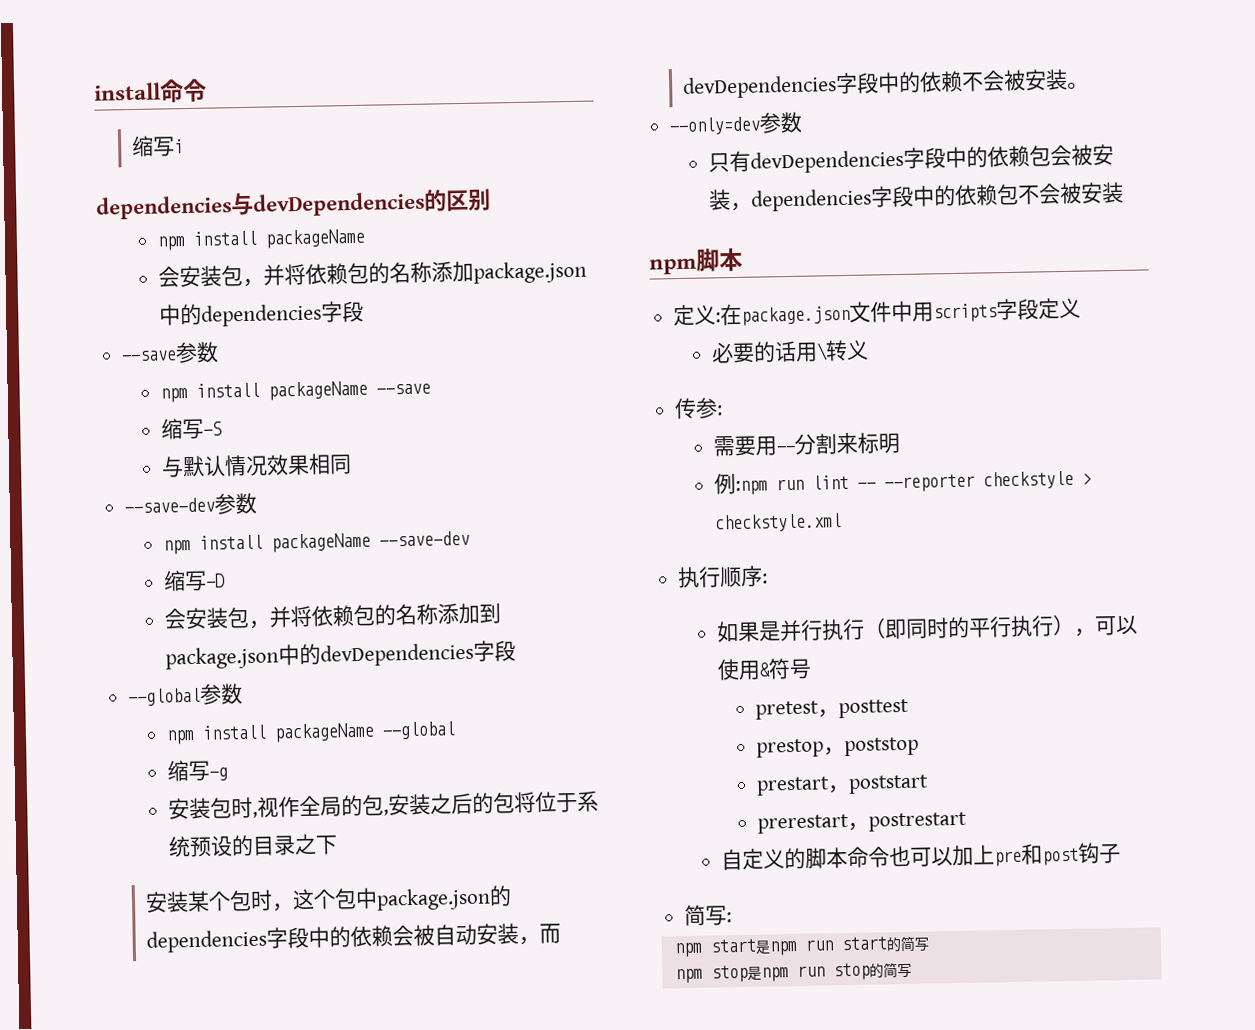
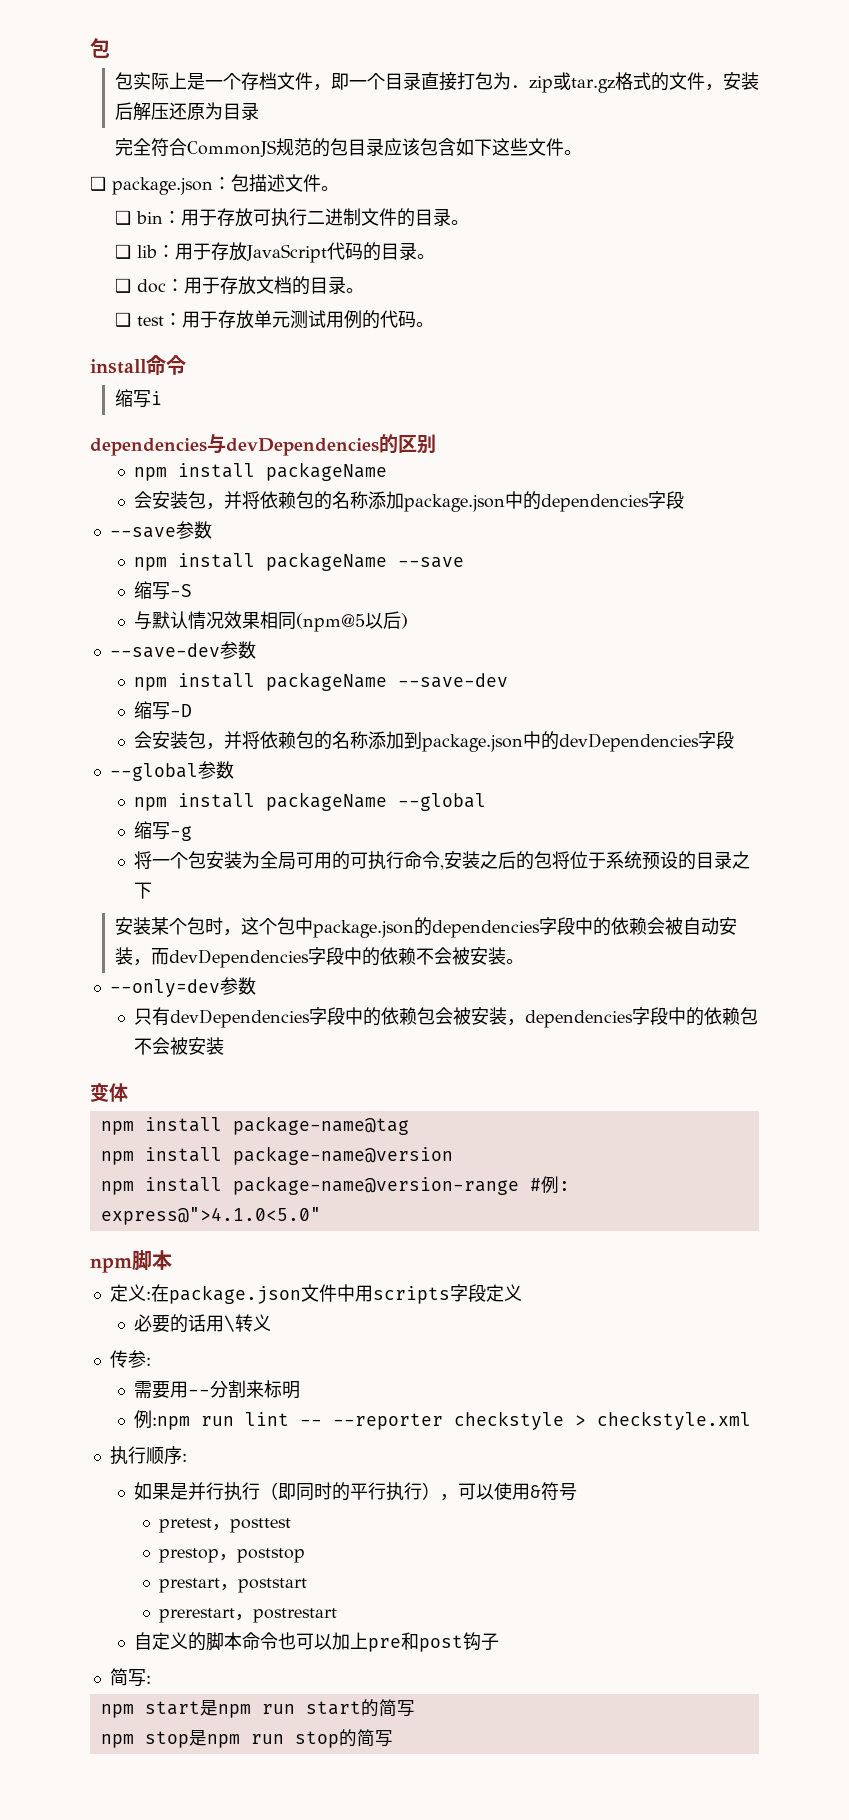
(94, 91) none -> [90,38,110,58] [114,72,759,93] [114,102,259,121] [114,138,582,157] [90,174,339,195] [114,208,469,227] [114,242,435,263] [114,276,364,295] [114,310,434,329] 包 // 包实际上是一个存档文件，即一个目录直接打包为．zip或tar.gz格式的文件，安装后解压还原为目录 // 完全符合CommonJS规范的包目录应该包含如下这些文件。 // ❑ package.json：包描述文件。 // ❑ bin：用于存放可执行二进制文件的目录。 // ❑ lib：用于存放JavaScript代码的目录。 // ❑ doc：用于存放文档的目录。 // ❑ test：用于存放单元测试用例的代码。 //
(352, 464) none -> [296,611,409,632] (npm@5以后)
[167,794,384,820] 安装包时,视作全局的包 -> [134,851,441,870] 将一个包安装为全局可用的可执行命令
(1124, 192) none -> [90,1082,128,1102] [100,1116,409,1135] [100,1146,453,1165] [100,1176,570,1195] [100,1207,321,1225] // 变体 // npm install package-name@tag // npm install package-name@version // npm install package-name@version-range #例: express@">4.1.0<5.0"

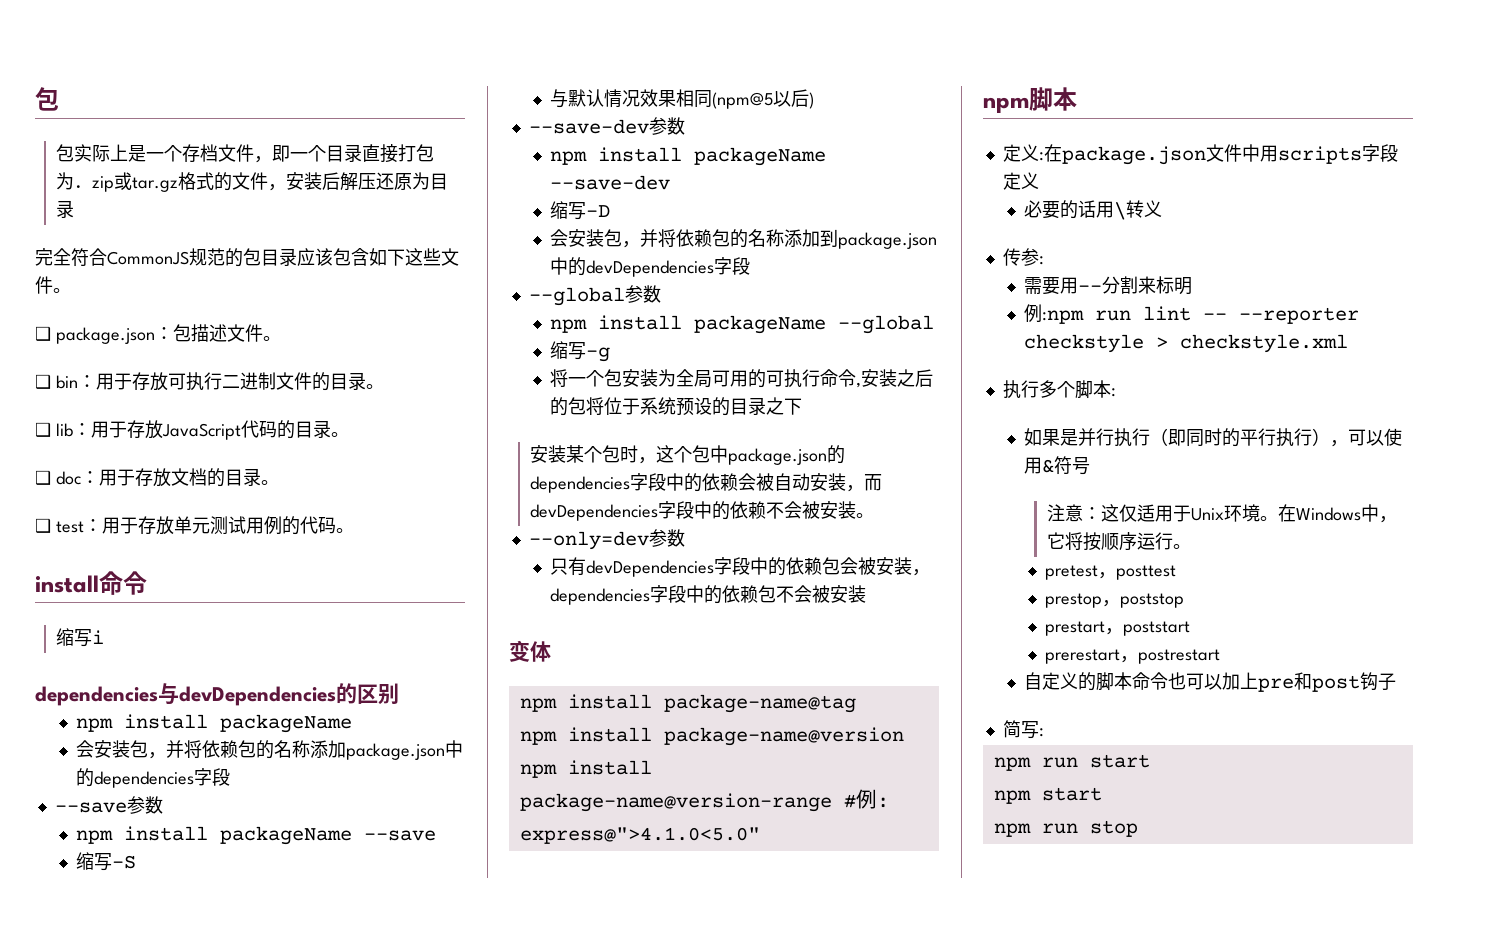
[145,1446,182,1465] 顺序 -> [1038,380,1111,399] 多个脚本
(578, 1492) none -> [1046,504,1397,523] [1046,532,1191,551] // 注意：这仅适用于Unix环境。在Windows中，它将按顺序运行。
[144,1700,251,1718] start是npm -> (1031, 764) none
[360,1699,415,1717] [100,1730,207,1748] 的简写 // npm stop是 -> [993,787,1102,804] // npm start //
[338,1729,393,1747] 的简写 -> (1138, 828) none

